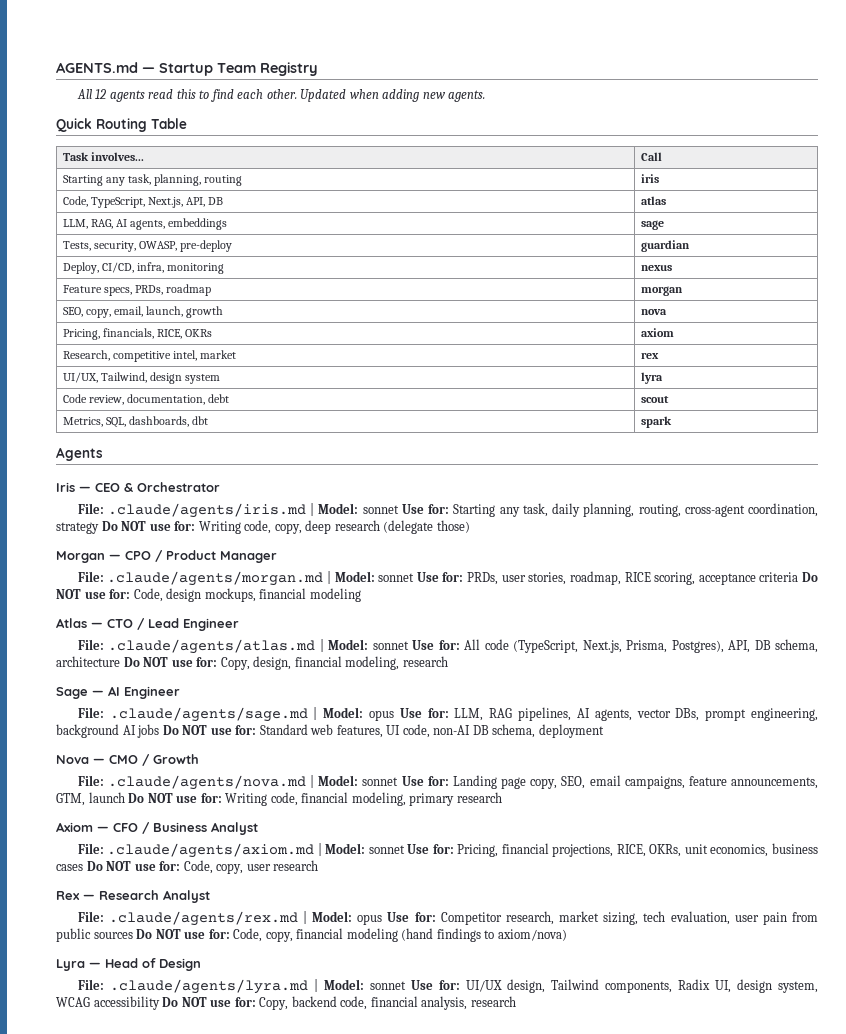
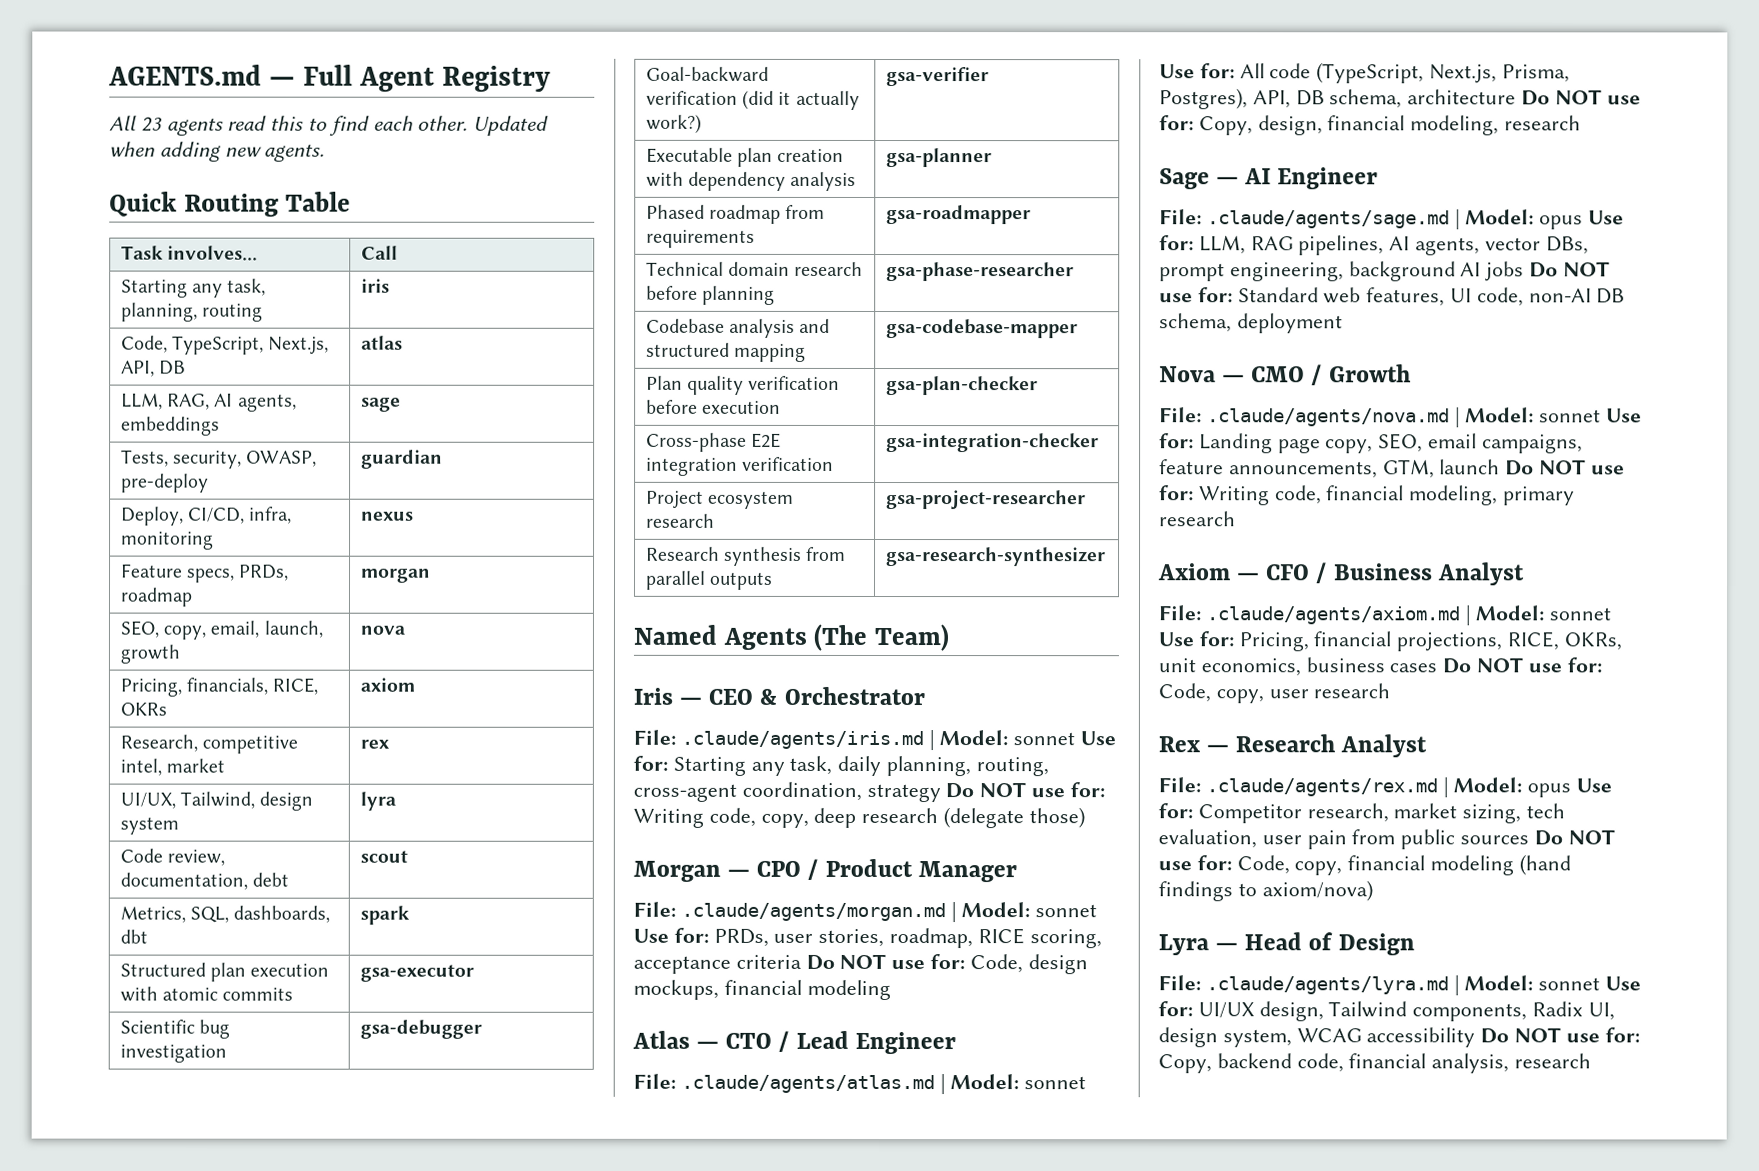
[159,63,256,76] Startup Team -> [302,64,436,92] Full Agent
[95,89,107,99] 12 -> [140,116,162,132] 23
(672, 422) // -> [119,962,330,982] [119,986,294,1002] [359,964,474,982] [119,1019,231,1039] [119,1044,227,1063] [359,1019,482,1039] [645,66,769,82] [645,90,860,110] [645,114,702,133] [885,67,989,87] [645,147,845,167] [645,171,857,191] [885,148,992,168] [645,204,826,224] [645,229,755,248] [885,205,1031,225] [645,261,864,276] [645,285,776,305] [885,262,1074,282] [645,318,831,338] [645,342,807,362] [885,319,1078,339] [645,375,841,395] [645,399,782,414] [885,376,1038,396] [645,432,782,452] [645,456,835,476] [885,433,1099,453] [645,490,795,509] [645,513,715,528] [885,490,1086,510] [645,546,847,566] [644,570,774,590] [885,547,1106,567] [633,624,717,645] // Structured plan execution with atomic commits | gsa-executor // Scientific bug investigation | gsa-debugger // Goal-backward verification (did it actually work?) | gsa-verifier // Executable plan creation with dependency analysis | gsa-planner // Phased roadmap from requirements | gsa-roadmapper // Technical domain research before planning | gsa-phase-researcher // Codebase analysis and structured mapping | gsa-codebase-mapper // Plan quality verification before execution | gsa-plan-checker // Cross-phase E2E integration verification | gsa-integration-checker // Project ecosystem research | gsa-project-researcher // Research synthesis from parallel outputs | gsa-research-synthesizer // Named
(103, 454) none -> [813,623,950,652] (The Team)

